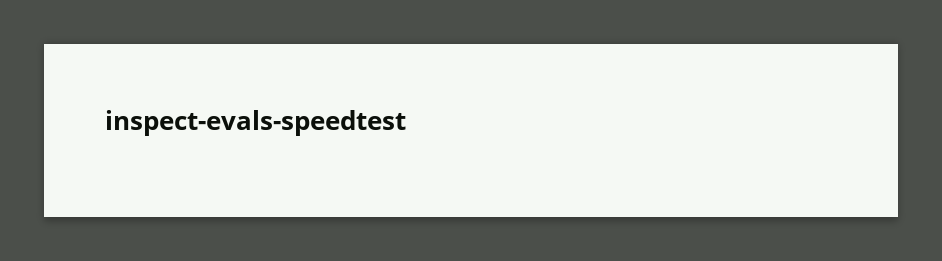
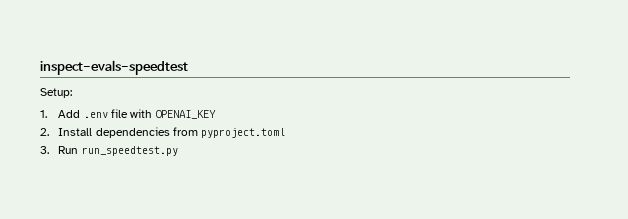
(406, 123) none -> [40,88,72,98] [40,109,217,119] [40,127,286,138] [40,146,178,156] // Setup: // 1. Add .env file with OPENAI_KEY // 2. Install dependencies from pyproject.toml // 3. Run run_speedtest.py

